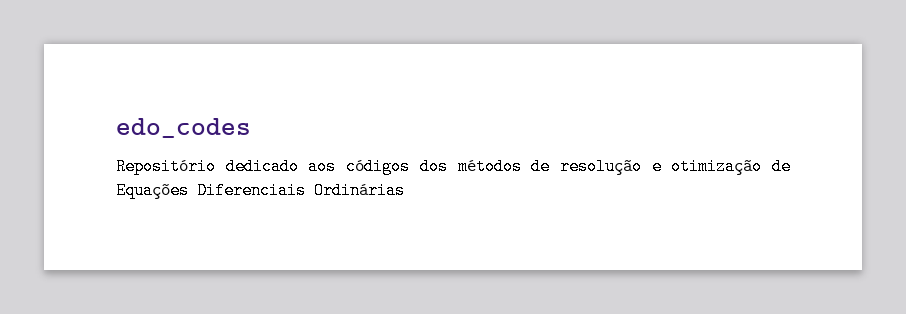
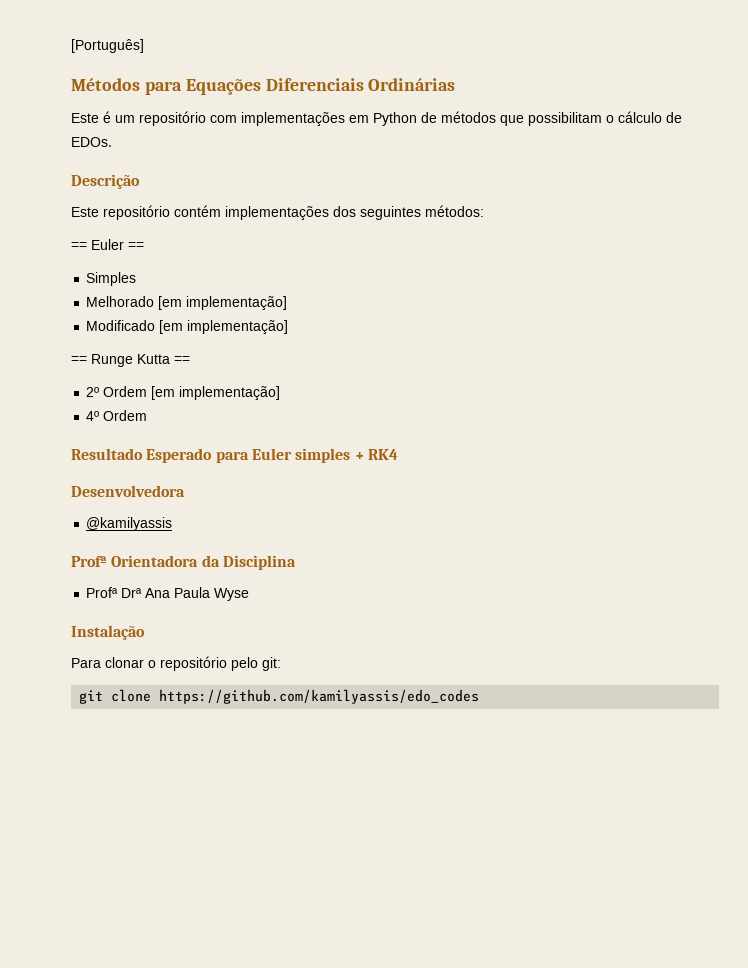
[116,118,251,138] [116,158,791,175] [116,182,405,199] edo_codes // Repositório dedicado aos códigos dos métodos de resolução e otimização de Equações Diferenciais Ordinárias -> [71,39,144,53] [71,78,456,95] [71,111,682,126] [71,137,112,147] [71,174,140,189] [71,205,484,220] [71,239,144,250] [86,272,137,286] [86,296,288,310] [86,320,289,334] [71,354,190,367] [86,386,281,400] [86,410,148,421] [71,448,398,463] [71,485,185,497] [86,517,173,531] [71,555,296,570] [86,587,250,601] [71,625,145,640] [71,656,281,671] [79,689,480,704] [Português] // Métodos para Equações Diferenciais Ordinárias // Este é um repositório com implementações em Python de métodos que possibilitam o cálculo de EDOs. // Descrição // Este repositório contém implementações dos seguintes métodos: // == Euler == // Simples // Melhorado [em implementação] // Modificado [em implementação] // == Runge Kutta == // 2º Ordem [em implementação] // 4º Ordem // Resultado Esperado para Euler simples + RK4 // Desenvolvedora // @kamilyassis // Profª Orientadora da Disciplina // Profª Drª Ana Paula Wyse // Instalação // Para clonar o repositório pelo git: // git clone https://github.com/kamilyassis/edo_codes

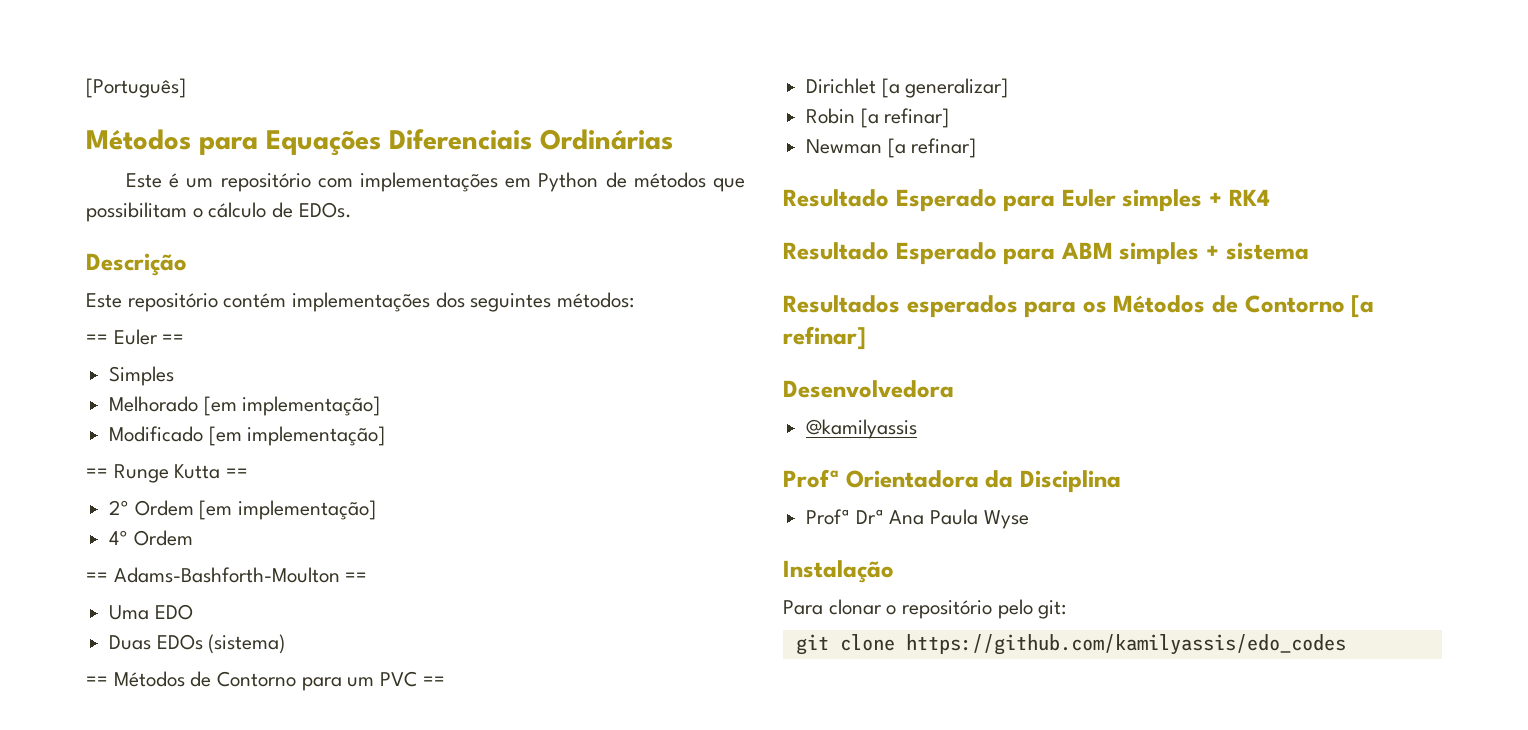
(148, 415) none -> [86,567,368,583] [109,604,193,620] [109,634,286,654] [86,671,445,691] [806,78,1009,98] [806,108,950,128] [806,138,977,158] // == Adams-Bashforth-Moulton == // Uma EDO // Duas EDOs (sistema) // == Métodos de Contorno para um PVC == // Dirichlet [a generalizar] // Robin [a refinar] // Newman [a refinar]
(398, 454) none -> [783,242,1309,265] [783,295,1375,318] [783,326,866,350] // Resultado Esperado para ABM simples + sistema // Resultados esperados para os Métodos de Contorno [a refinar]

